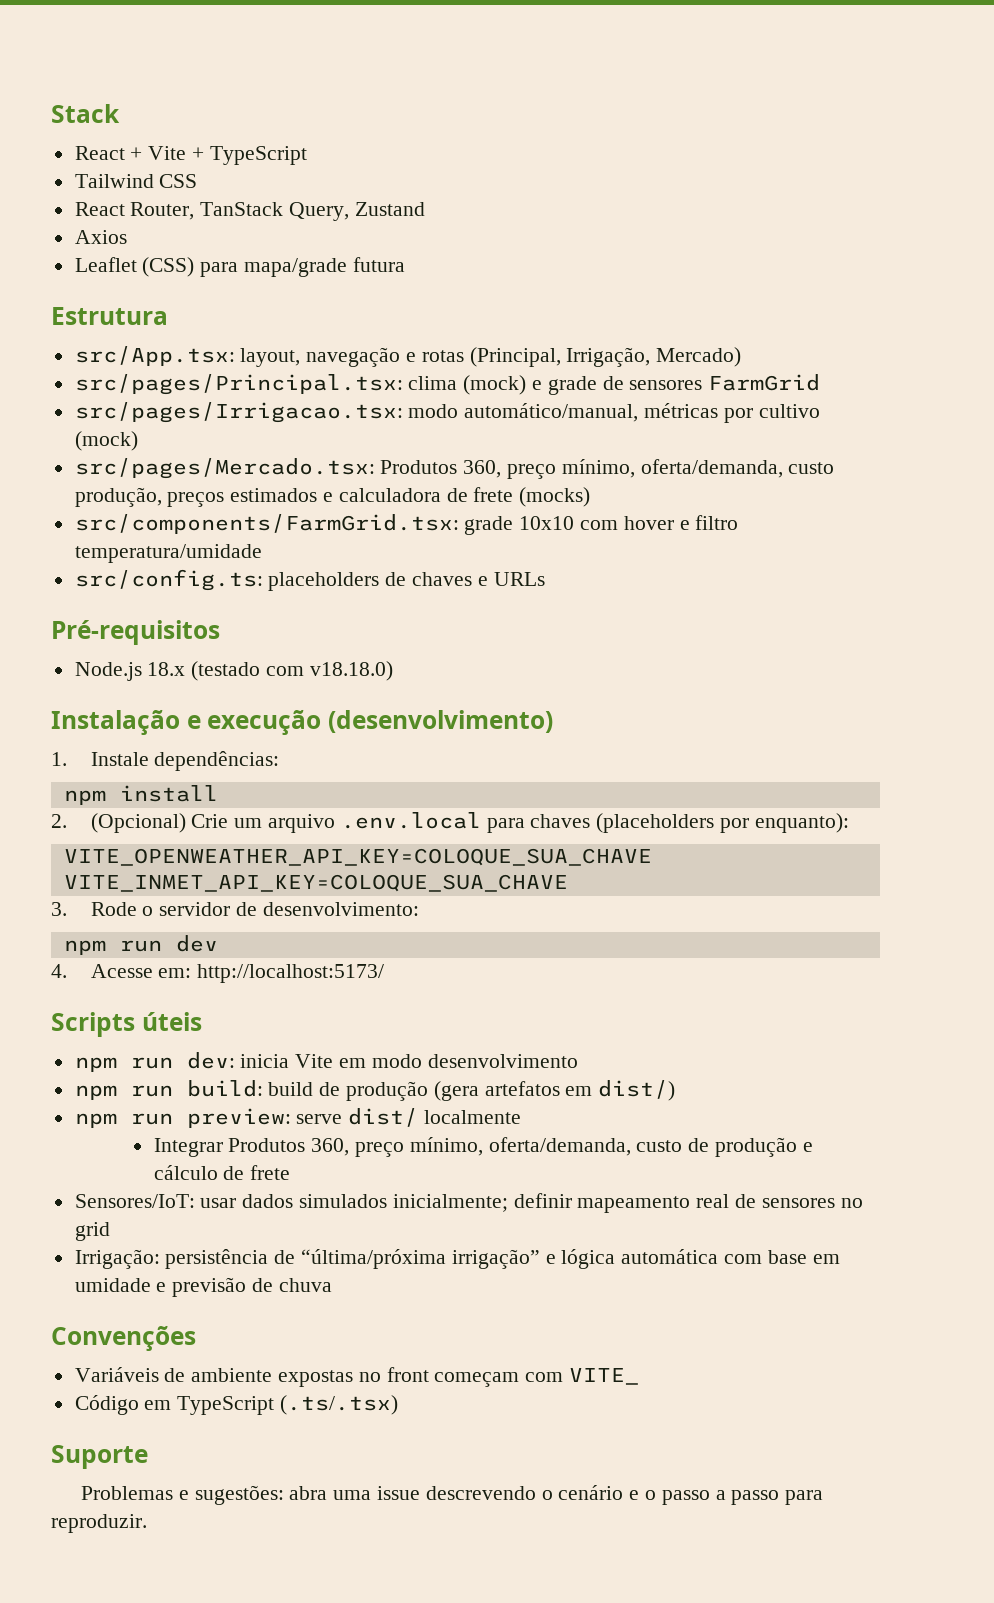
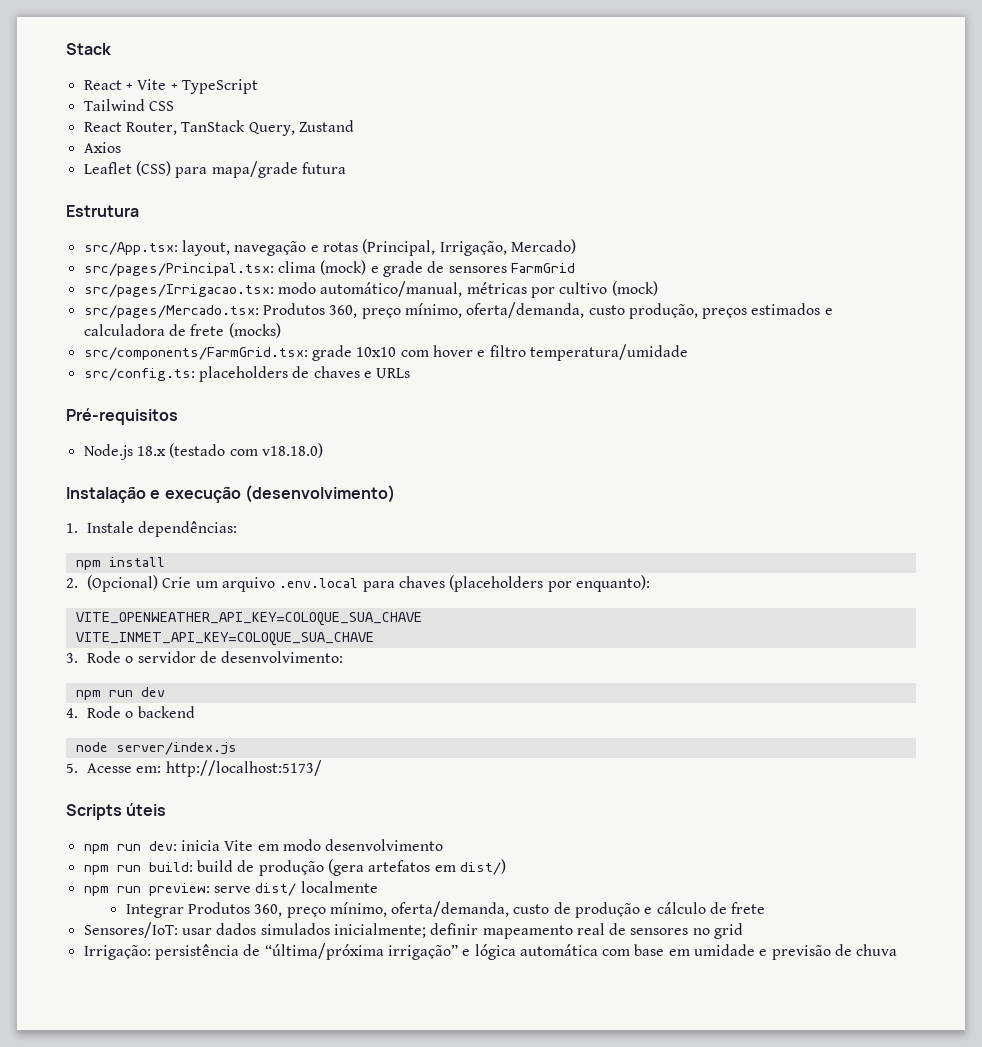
(67, 971) none -> [86,706,195,718] [75,742,237,755] [66,763,78,773] Rode o backend // node server/index.js // 5.
[51,1325,196,1351] [74,1367,640,1387] [74,1395,399,1415] [51,1445,148,1469] [80,1485,824,1505] [51,1514,147,1533] // Convenções // Variáveis de ambiente expostas no front começam com VITE_ // Código em TypeScript (.ts/.tsx) // Suporte // Problemas e sugestões: abra uma issue descrevendo o cenário e o passo a passo para reproduzir. -> (898, 950) none

